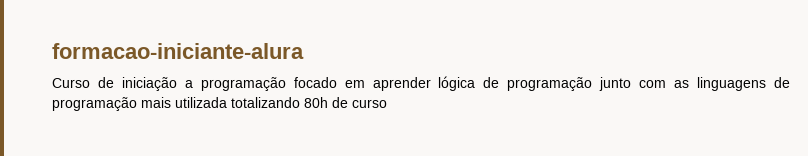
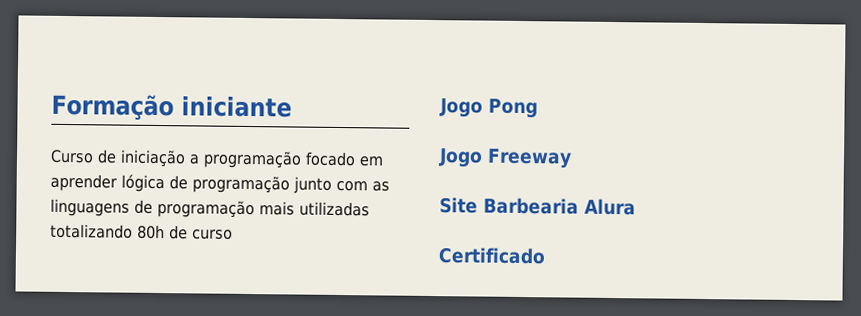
[52,43,304,59] formacao-iniciante-alura -> [51,93,292,121] Formação iniciante
[175,97,227,108] utilizada -> [299,201,370,217] utilizadas
(387, 103) none -> [439,98,538,119] [438,148,572,169] [439,197,636,216] [438,247,546,265] // Jogo Pong // Jogo Freeway // Site Barbearia Alura // Certificado

